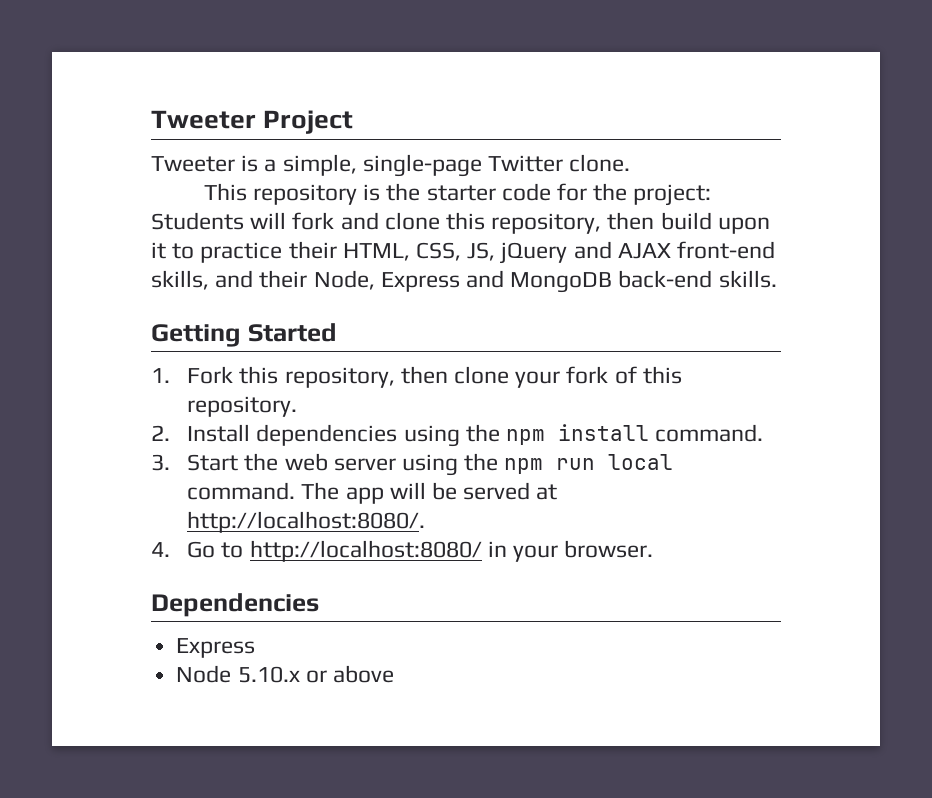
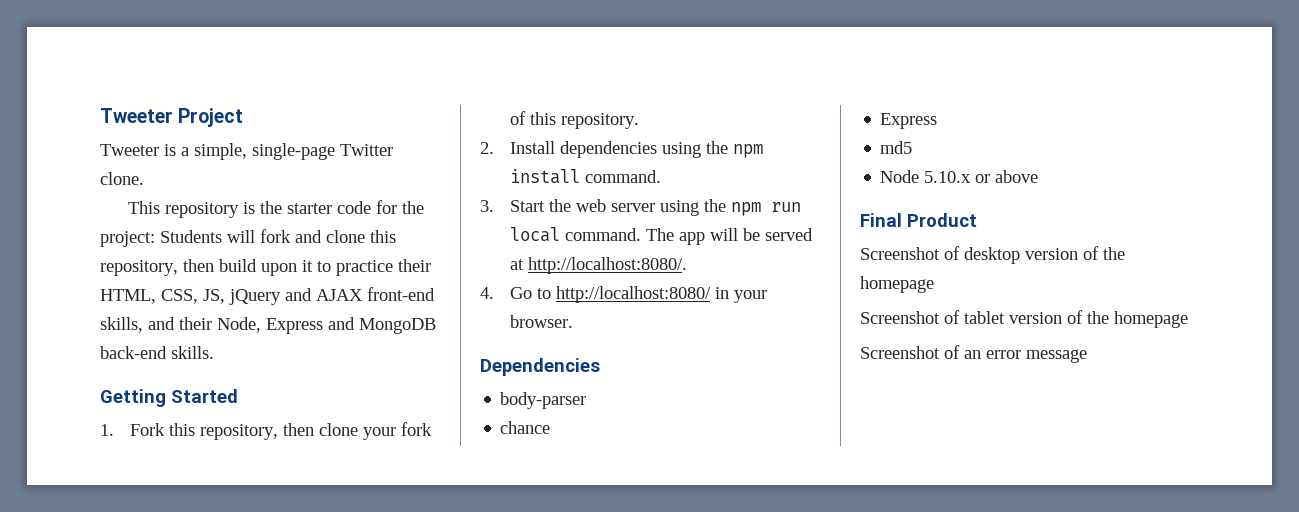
[176,638,256,658] // Express -> [500,392,587,409] [500,421,551,434] [880,113,938,129] [880,141,913,154] // body-parser // chance // Express // md5
(394, 674) none -> [860,213,977,227] [860,246,1125,264] [860,276,934,293] [860,310,1188,328] [860,345,1087,363] // Final Product // Screenshot of desktop version of the homepage // Screenshot of tablet version of the homepage // Screenshot of an error message

